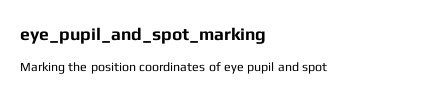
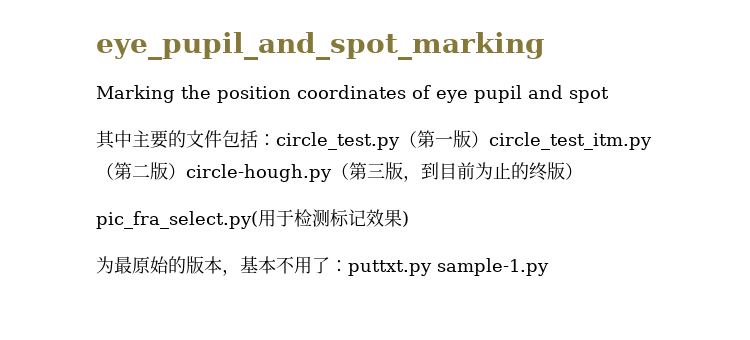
(327, 68) none -> [96,130,652,150] [96,162,583,182] [96,209,409,229] [96,256,549,276] // 其中主要的文件包括：circle_test.py（第一版）circle_test_itm.py（第二版）circle-hough.py（第三版，到目前为止的终版） // pic_fra_select.py(用于检测标记效果) // 为最原始的版本，基本不用了：puttxt.py sample-1.py

